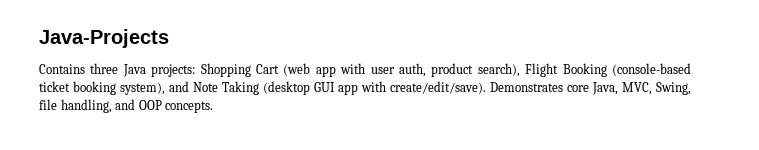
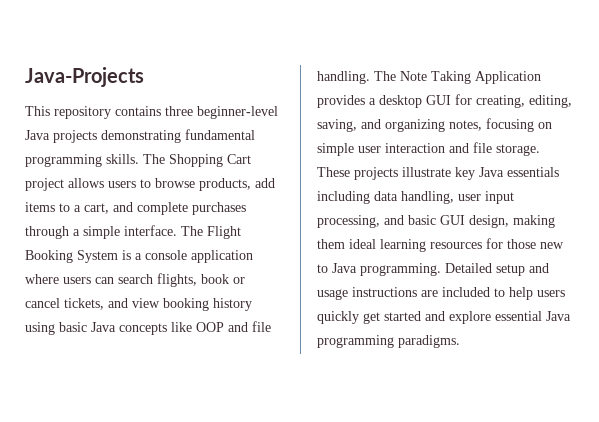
[39,63,691,77] [39,81,691,95] [39,99,214,113] Contains three Java projects: Shopping Cart (web app with user auth, product search), Flight Booking (console-based ticket booking system), and Note Taking (desktop GUI app with create/edit/save). Demonstrates core Java, MVC, Swing, file handling, and OOP concepts. -> [25,106,278,119] [25,129,255,143] [25,154,251,167] [25,178,275,191] [25,202,246,215] [25,225,241,239] [25,250,253,263] [25,273,245,287] [25,298,252,311] [25,321,271,335] [317,71,541,84] [317,94,572,108] [317,118,552,132] [317,142,540,156] [317,167,559,180] [317,191,514,204] [317,215,555,228] [317,238,564,252] [317,263,549,276] [317,287,565,300] [317,311,571,324] [317,335,460,348] This repository contains three beginner-level Java projects demonstrating fundamental programming skills. The Shopping Cart project allows users to browse products, add items to a cart, and complete purchases through a simple interface. The Flight Booking System is a console application where users can search flights, book or cancel tickets, and view booking history using basic Java concepts like OOP and file handling. The Note Taking Application provides a desktop GUI for creating, editing, saving, and organizing notes, focusing on simple user interaction and file storage. These projects illustrate key Java essentials including data handling, user input processing, and basic GUI design, making them ideal learning resources for those new to Java programming. Detailed setup and usage instructions are included to help users quickly get started and explore essential Java programming paradigms.

